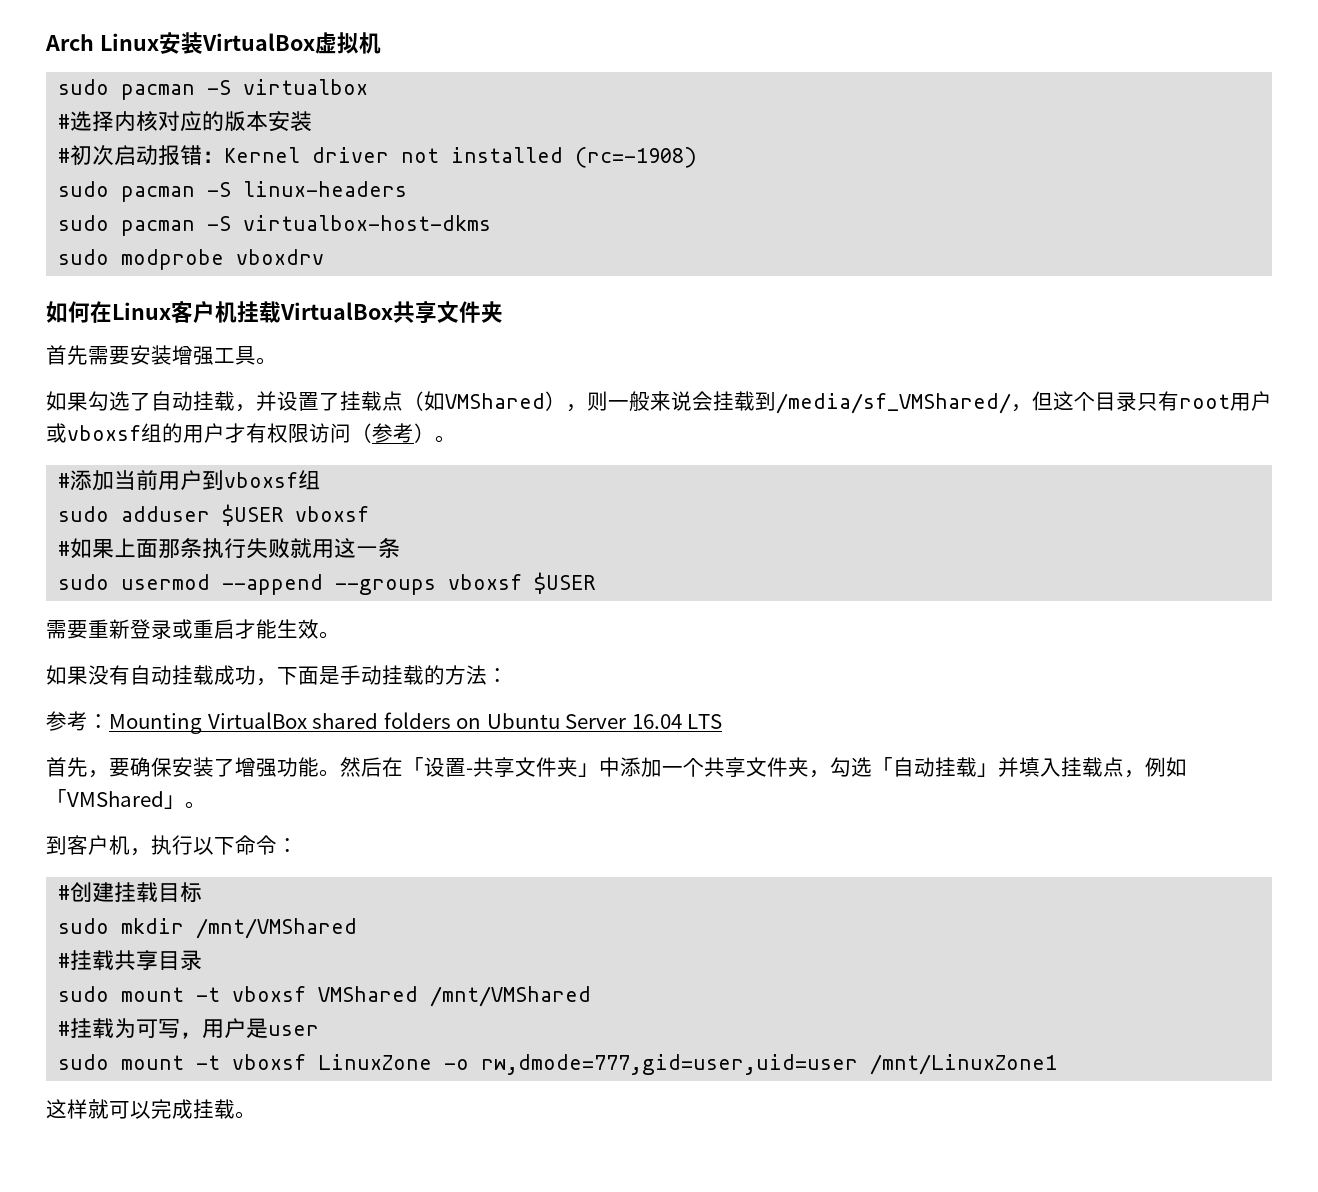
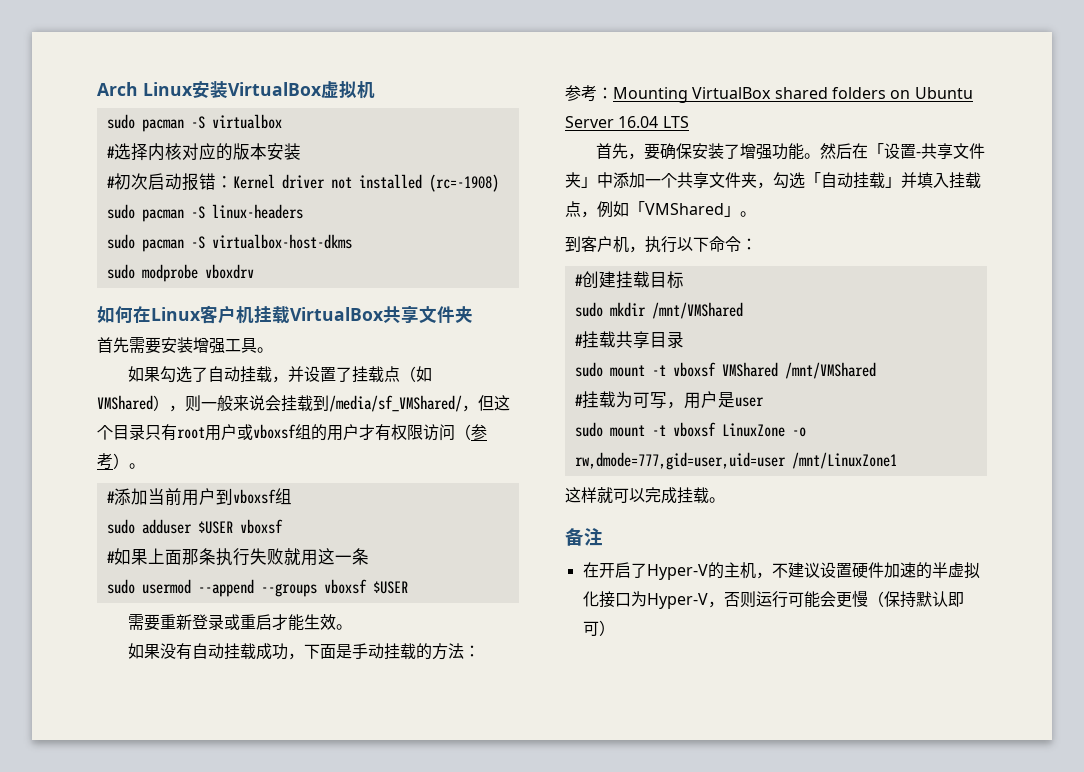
(256, 1115) none -> [565,528,603,546] [582,562,980,580] [582,590,964,609] [582,620,615,636] // 备注 // 在开启了Hyper-V的主机，不建议设置硬件加速的半虚拟化接口为Hyper-V，否则运行可能会更慢（保持默认即可）

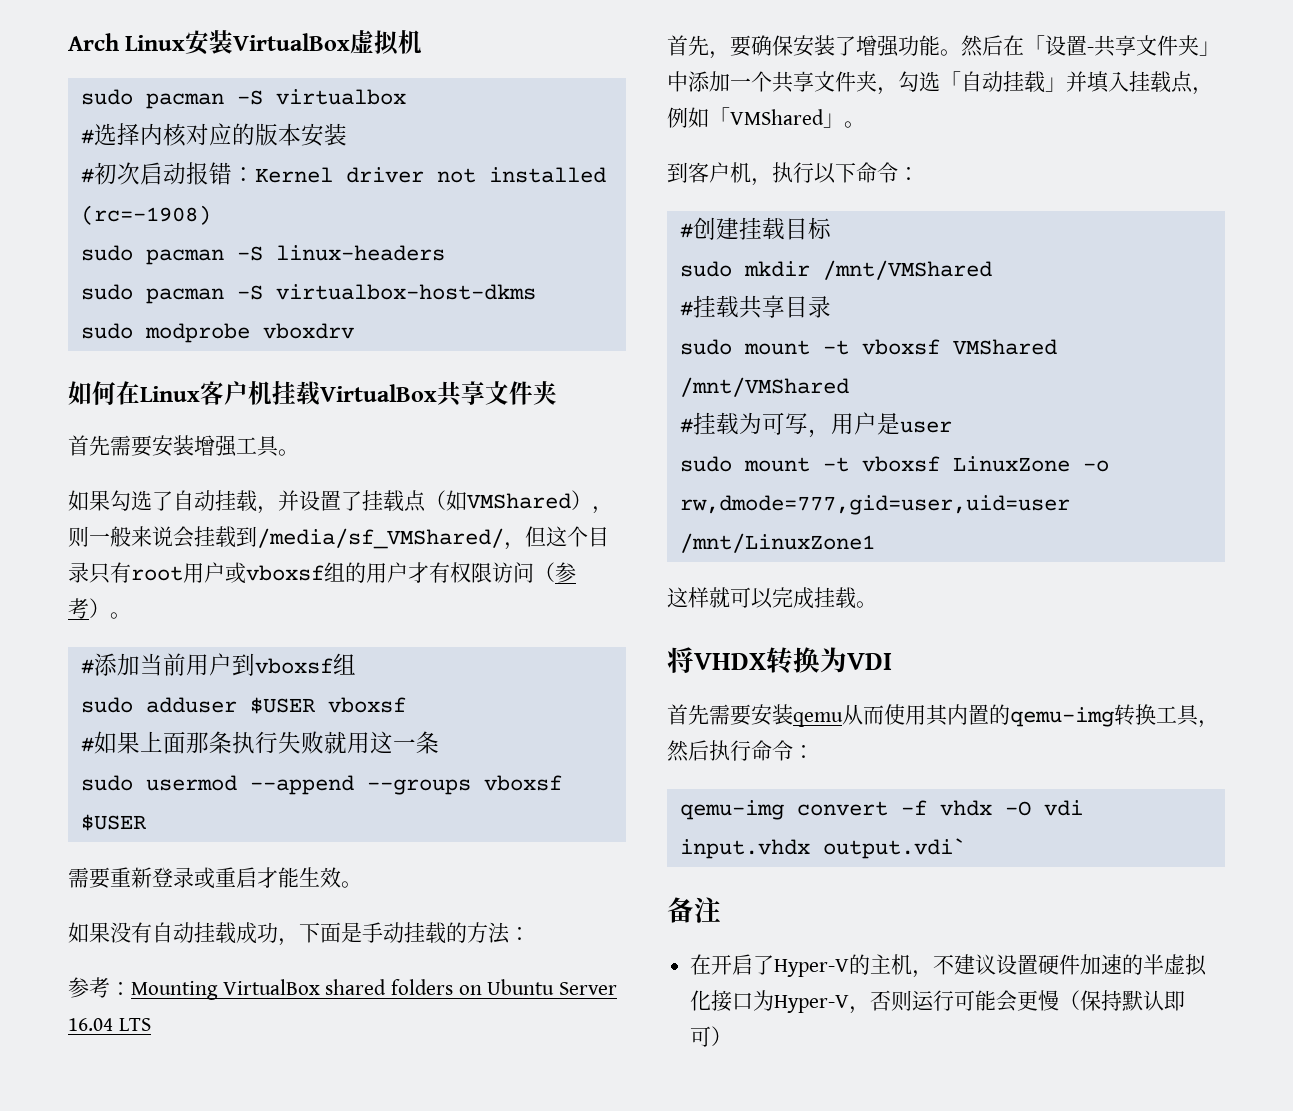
(725, 500) none -> [667,647,892,674] [667,704,1219,728] [667,740,814,762] [679,800,1083,820] [679,838,966,859] // 将VHDX转换为VDI // 首先需要安装qemu从而使用其内置的qemu-img转换工具，然后执行命令： // qemu-img convert -f vhdx -O vdi input.vhdx output.vdi`

